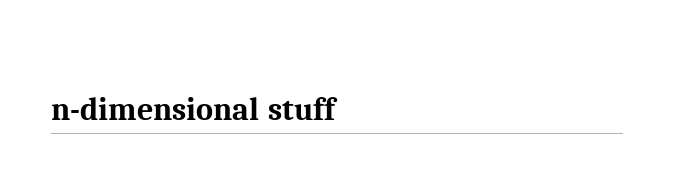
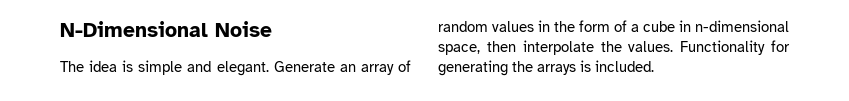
[51,97,338,120] n-dimensional stuff -> [60,21,272,37] [60,60,411,76] [438,20,789,32] [438,40,790,55] [438,60,654,76] N-Dimensional Noise // The idea is simple and elegant. Generate an array of random values in the form of a cube in n-dimensional space, then interpolate the values. Functionality for generating the arrays is included.

